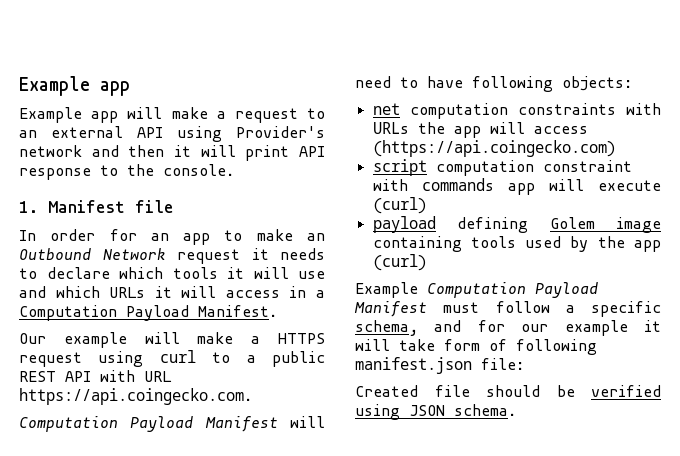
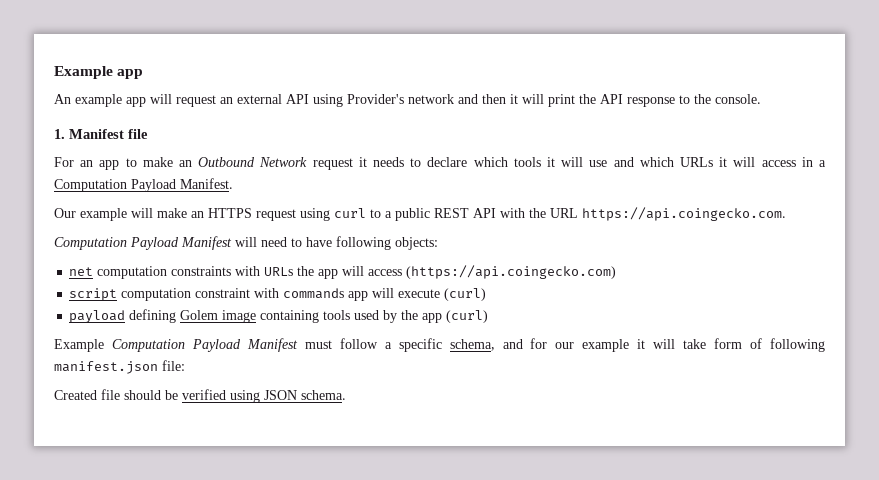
[19,107,325,123] Example app will make a request to -> [54,94,216,107] An example app will request
(290, 153) none -> [579,94,596,104] the
[19,229,137,241] In order for -> [54,157,74,167] For
[251,336,261,344] a -> [191,211,204,218] an
(135, 376) none -> [529,208,546,218] the

